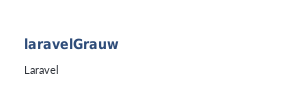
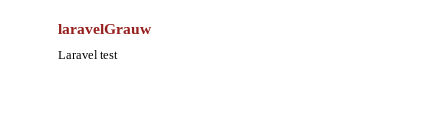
(59, 69) none -> [100,51,119,59] test

